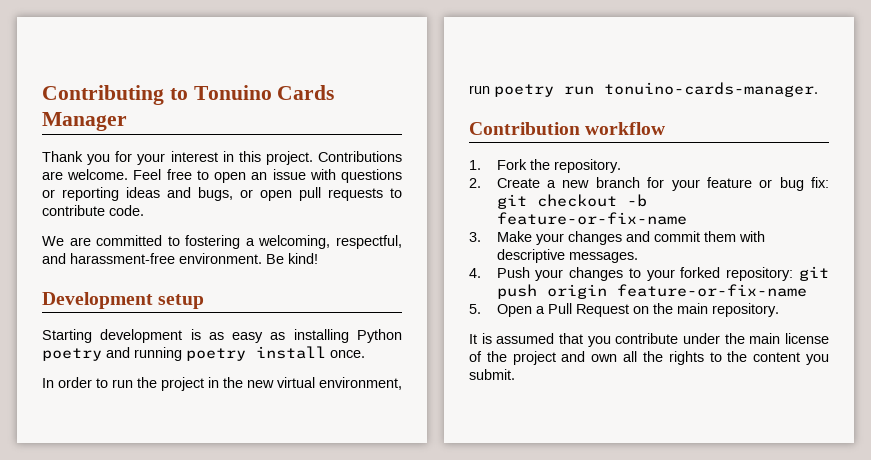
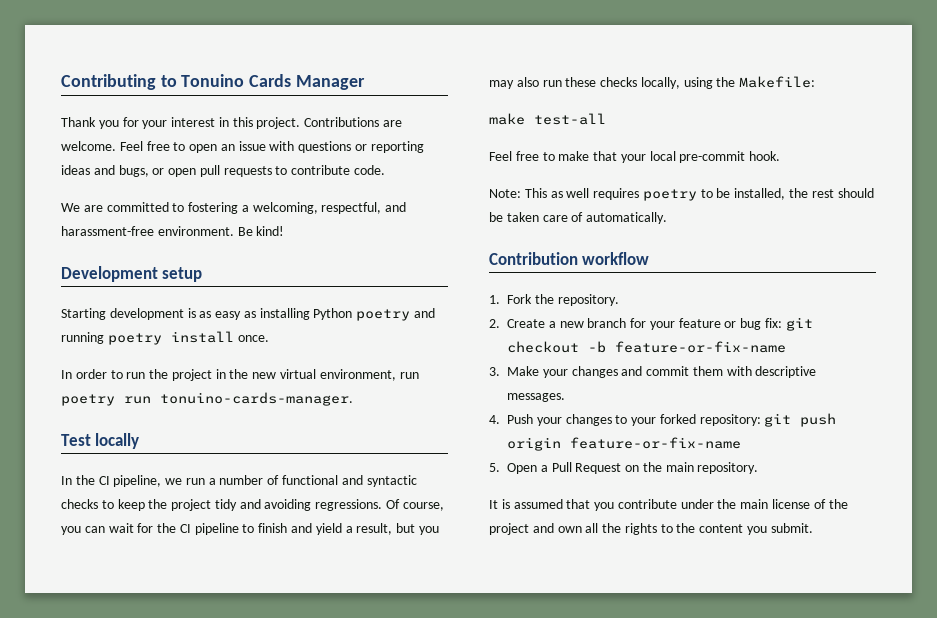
(818, 89) none -> [61,433,140,449] [61,475,417,487] [61,499,444,511] [61,523,439,535] [489,76,816,89] [489,113,606,125] [489,151,781,163] [489,188,874,201] [489,212,668,224] // Test locally // In the CI pipeline, we run a number of functional and syntactic checks to keep the project tidy and avoiding regressions. Of course, you can wait for the CI pipeline to finish and yield a result, but you may also run these checks locally, using the Makefile: // make test-all // Feel free to make that your local pre-commit hook. // Note: This as well requires poetry to be installed, the rest should be taken care of automatically.

